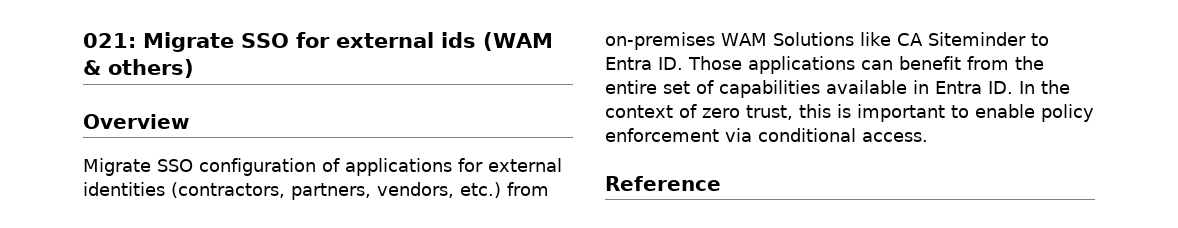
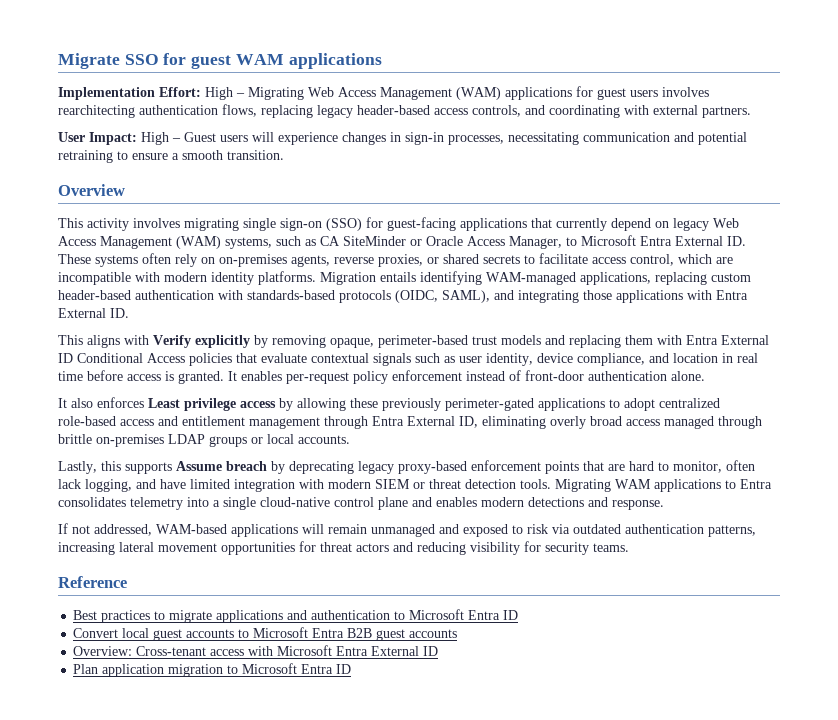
[83,33,136,48] 021: -> (58, 61) none
[335,32,553,51] [83,59,194,78] [83,114,189,129] [83,158,562,176] [83,182,549,200] [605,32,1049,50] [605,56,1044,74] [605,80,1070,98] [605,104,1094,122] [605,128,928,142] [605,176,721,191] external ids (WAM & others) // Overview // Migrate SSO configuration of applications for external identities (contractors, partners, vendors, etc.) from on-premises WAM Solutions like CA Siteminder to Entra ID. Those applications can benefit from the entire set of capabilities available in Entra ID. In the context of zero trust, this is important to enable policy enforcement via conditional access. // Reference -> [191,53,382,69] [58,86,709,100] [58,104,751,118] [58,132,747,145] [58,150,284,163] [58,184,125,196] [58,217,739,231] [58,235,746,249] [58,253,733,267] [58,271,751,285] [58,290,748,303] [58,308,129,318] [58,335,769,348] [58,353,758,366] [58,370,705,384] [58,397,720,411] [58,416,762,429] [58,434,350,447] [58,460,755,474] [58,479,772,492] [58,497,664,510] [58,523,756,537] [58,541,629,555] [58,576,127,588] [73,609,519,623] [73,627,458,641] [73,645,439,656] [73,663,352,677] guest WAM applications // Implementation Effort: High – Migrating Web Access Management (WAM) applications for guest users involves rearchitecting authentication flows, replacing legacy header-based access controls, and coordinating with external partners. // User Impact: High – Guest users will experience changes in sign-in processes, necessitating communication and potential retraining to ensure a smooth transition. // Overview // This activity involves migrating single sign-on (SSO) for guest-facing applications that currently depend on legacy Web Access Management (WAM) systems, such as CA SiteMinder or Oracle Access Manager, to Microsoft Entra External ID. These systems often rely on on-premises agents, reverse proxies, or shared secrets to facilitate access control, which are incompatible with modern identity platforms. Migration entails identifying WAM-managed applications, replacing custom header-based authentication with standards-based protocols (OIDC, SAML), and integrating those applications with Entra External ID. // This aligns with Verify explicitly by removing opaque, perimeter-based trust models and replacing them with Entra External ID Conditional Access policies that evaluate contextual signals such as user identity, device compliance, and location in real time before access is granted. It enables per-request policy enforcement instead of front-door authentication alone. // It also enforces Least privilege access by allowing these previously perimeter-gated applications to adopt centralized role-based access and entitlement management through Entra External ID, eliminating overly broad access managed through brittle on-premises LDAP groups or local accounts. // Lastly, this supports Assume breach by deprecating legacy proxy-based enforcement points that are hard to monitor, often lack logging, and have limited integration with modern SIEM or threat detection tools. Migrating WAM applications to Entra consolidates telemetry into a single cloud-native control plane and enables modern detections and response. // If not addressed, WAM-based applications will remain unmanaged and exposed to risk via outdated authentication patterns, increasing lateral movement opportunities for threat actors and reducing visibility for security teams. // Reference // Best practices to migrate applications and authentication to Microsoft Entra ID // Convert local guest accounts to Microsoft Entra B2B guest accounts // Overview: Cross-tenant access with Microsoft Entra External ID // Plan application migration to Microsoft Entra ID

